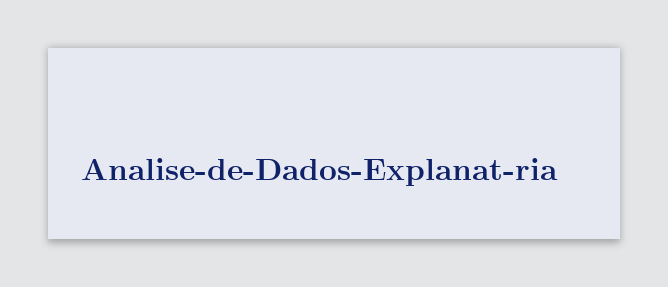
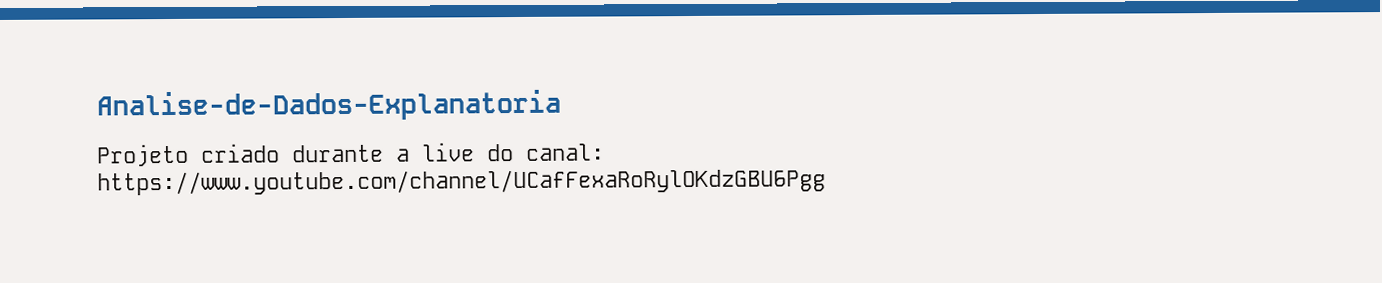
[81,158,558,186] Analise-de-Dados-Explanat-ria -> [96,89,561,122] [97,142,605,167] [97,168,826,196] Analise-de-Dados-Explanatoria // Projeto criado durante a live do canal: https://www.youtube.com/channel/UCafFexaRoRylOKdzGBU6Pgg

